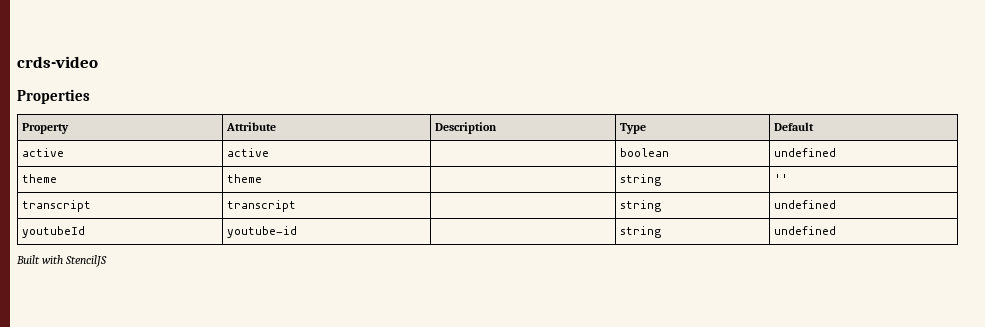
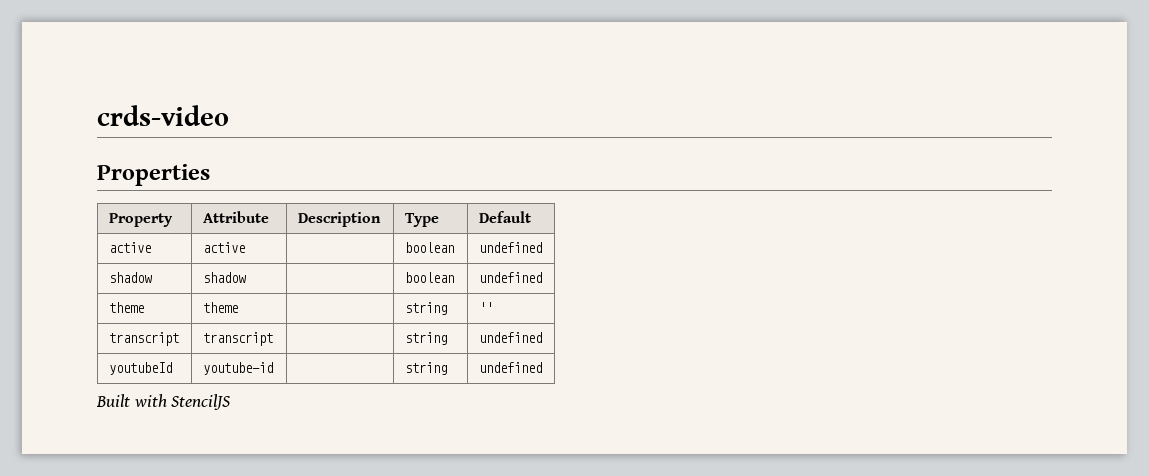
(837, 152) none -> [108,272,152,283] [202,272,246,283] [404,272,454,283] [478,272,542,283] // shadow | shadow | | boolean | undefined

